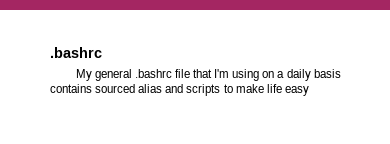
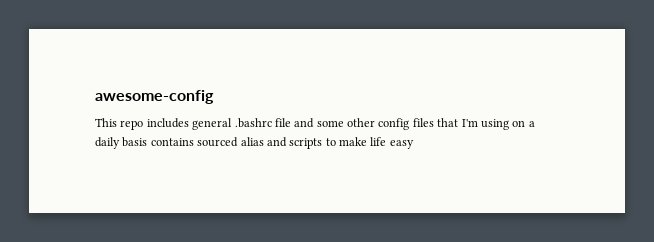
[50,47,102,58] [75,69,190,81] .bashrc // My general .bashrc file -> [95,90,214,104] [95,118,434,130] awesome-config // This repo includes general .bashrc file and some other config files

